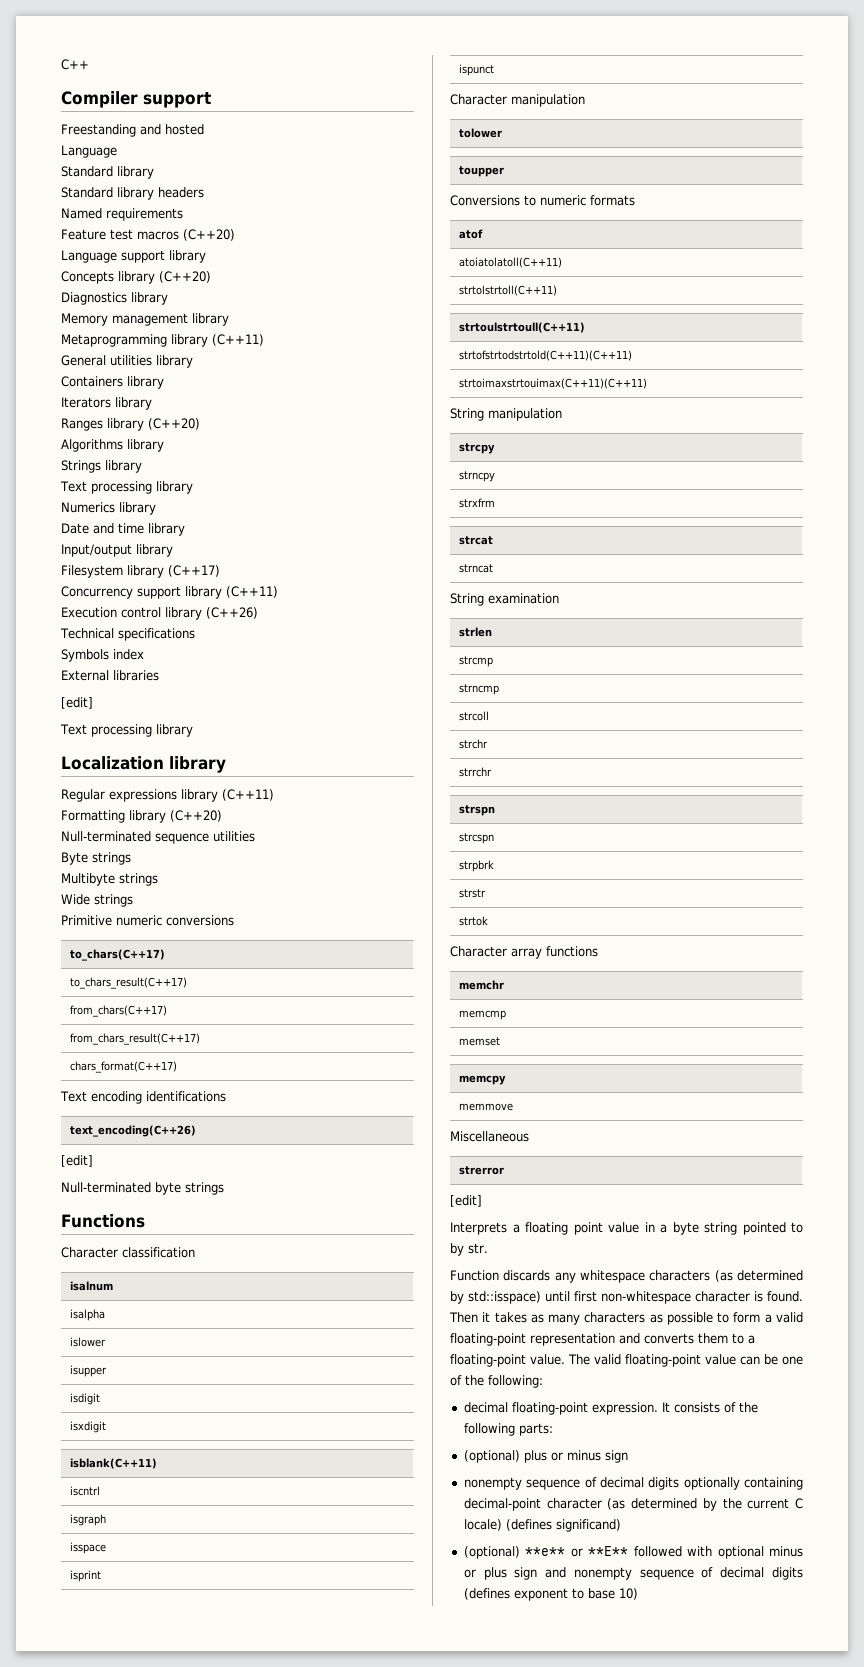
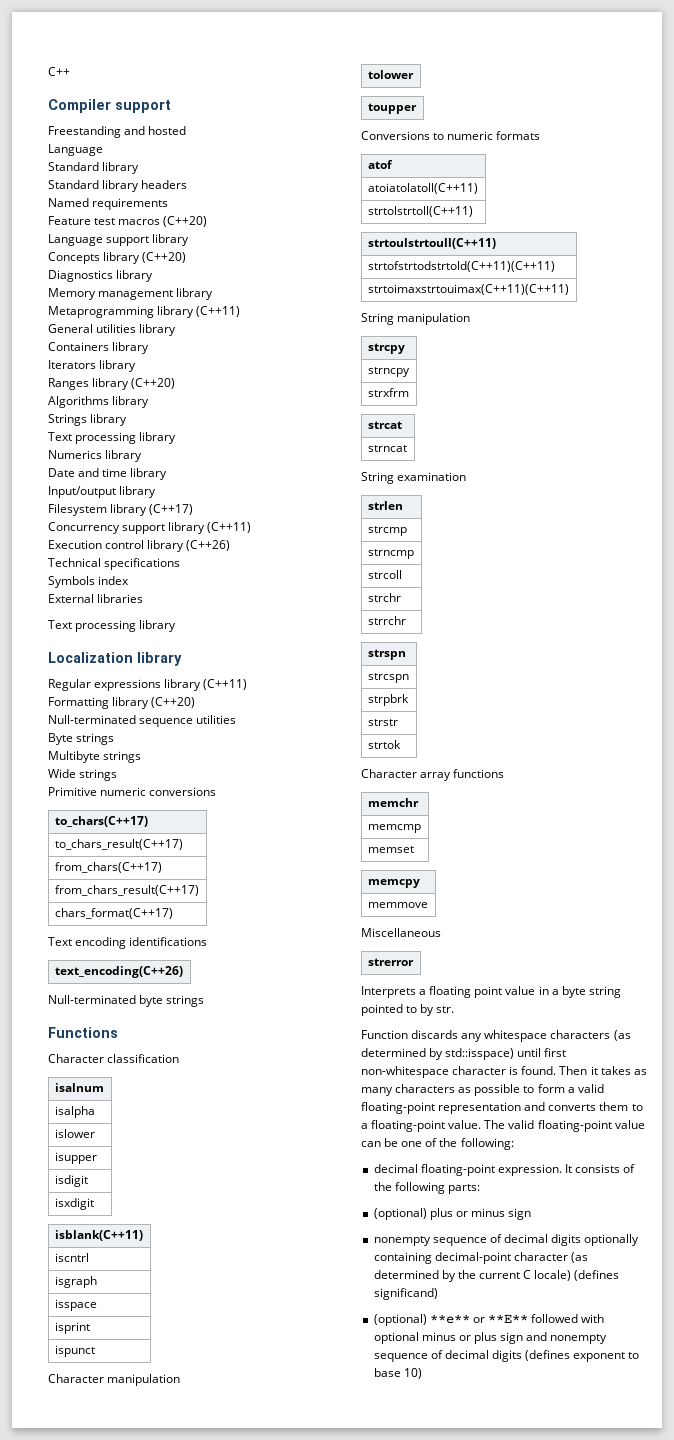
[61,697,93,709] // [edit] -> (144, 598) none
[61,1155,93,1167] // [edit] -> (183, 972) none
[450,1195,482,1207] // [edit] -> (414, 962) none

